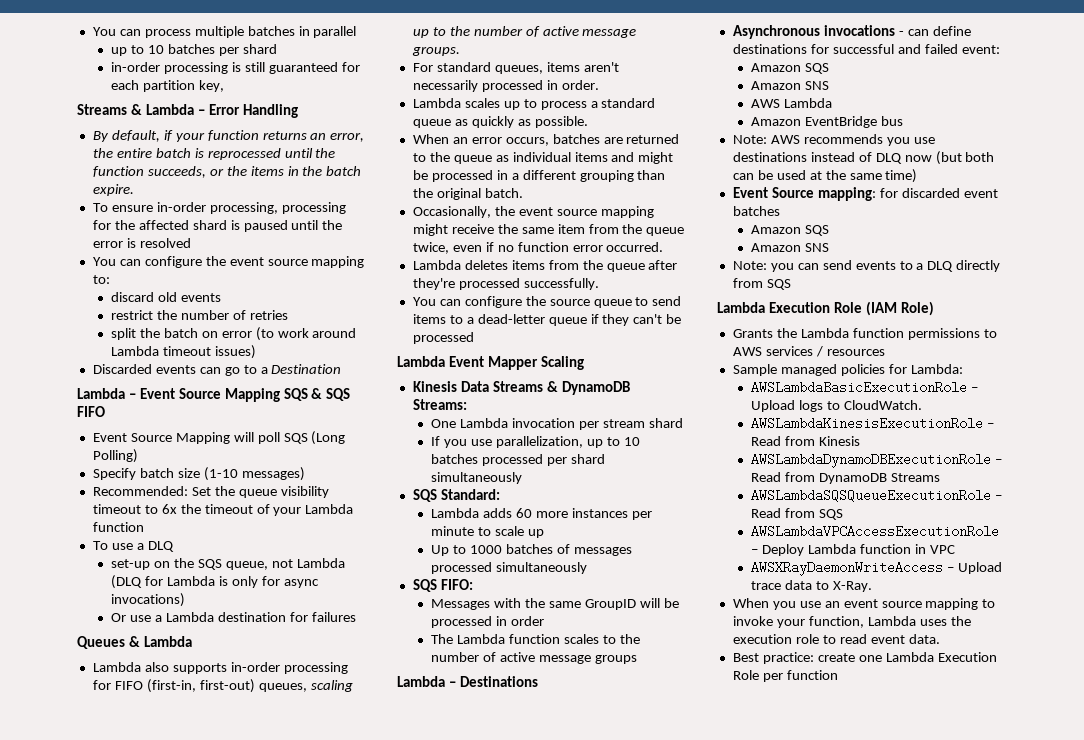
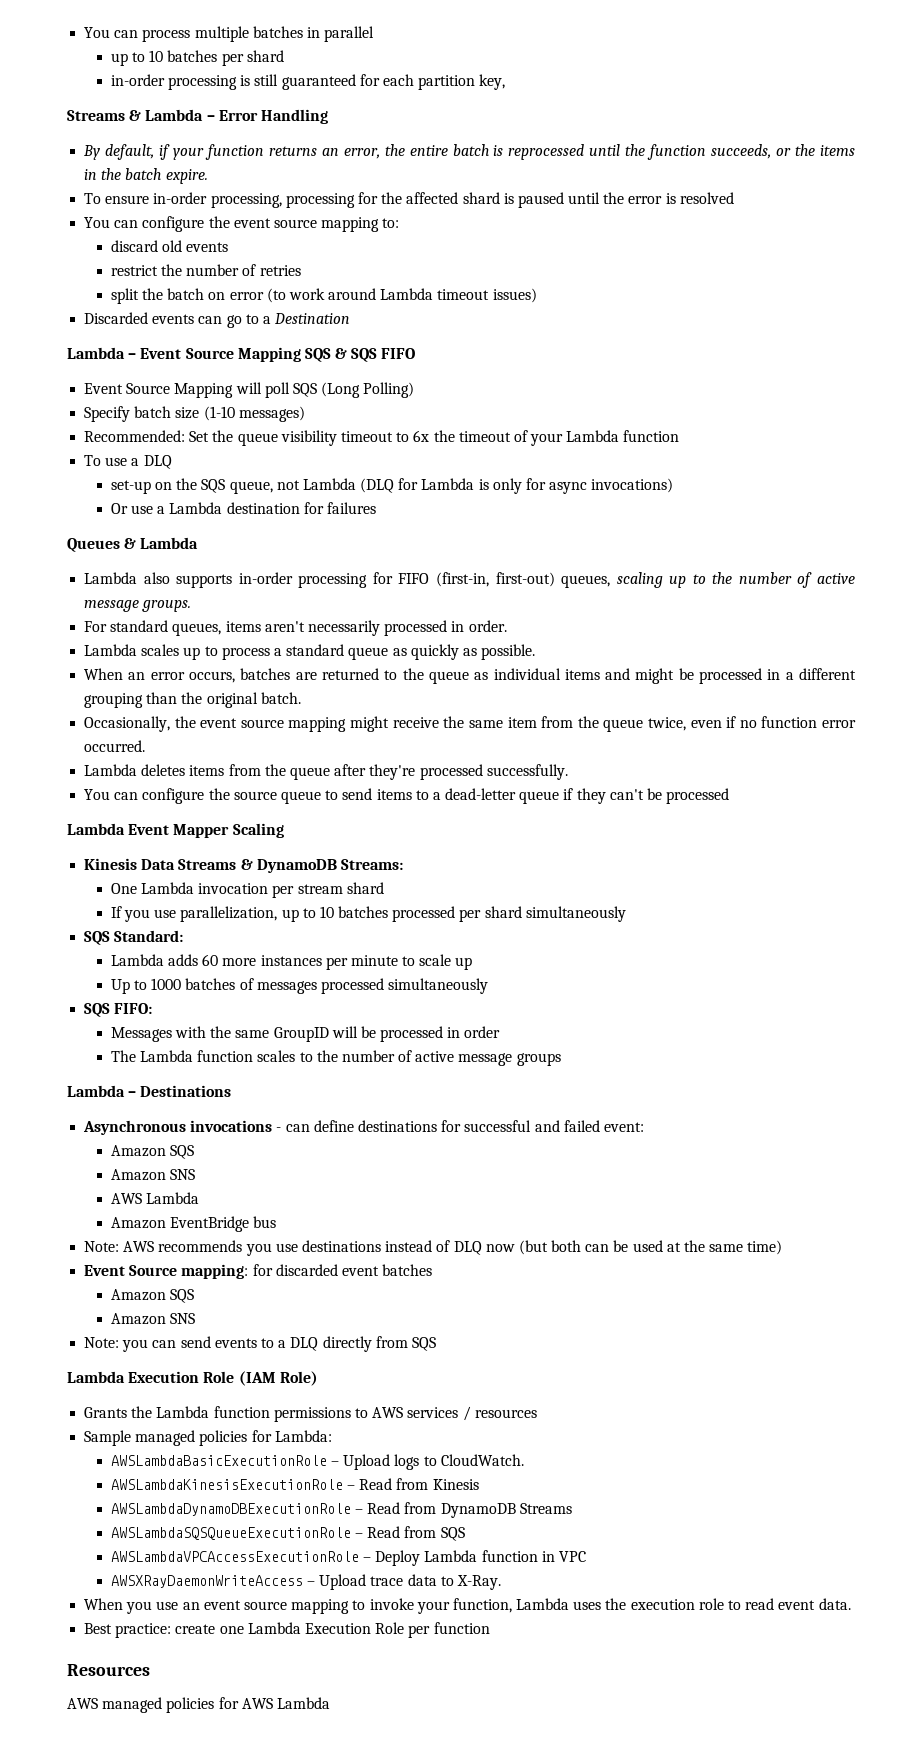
(838, 675) none -> [67,1664,150,1676] [67,1697,330,1713] // Resources // AWS managed policies for AWS Lambda

